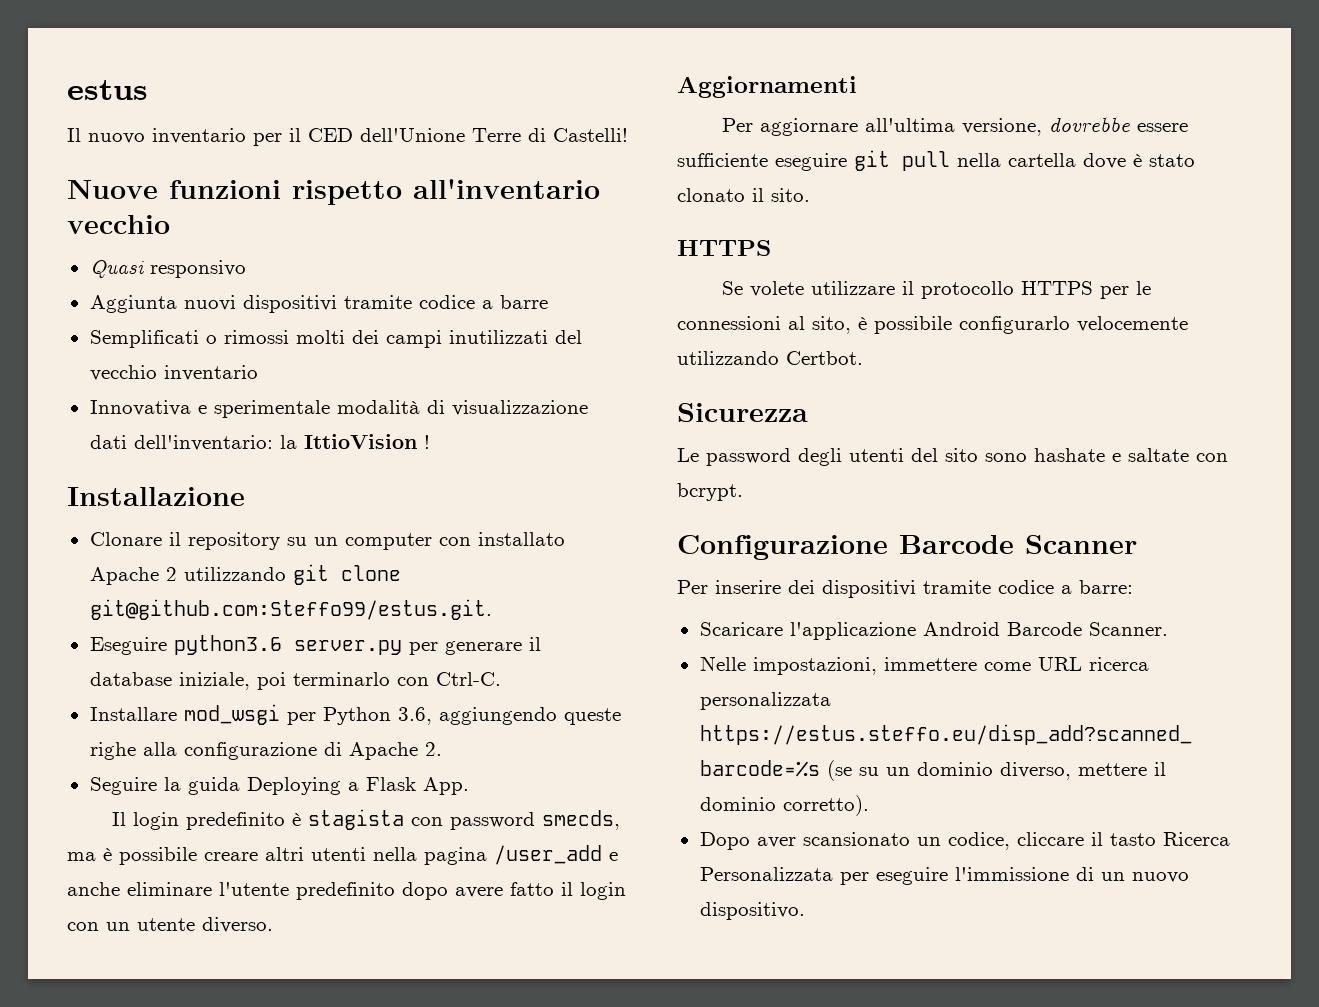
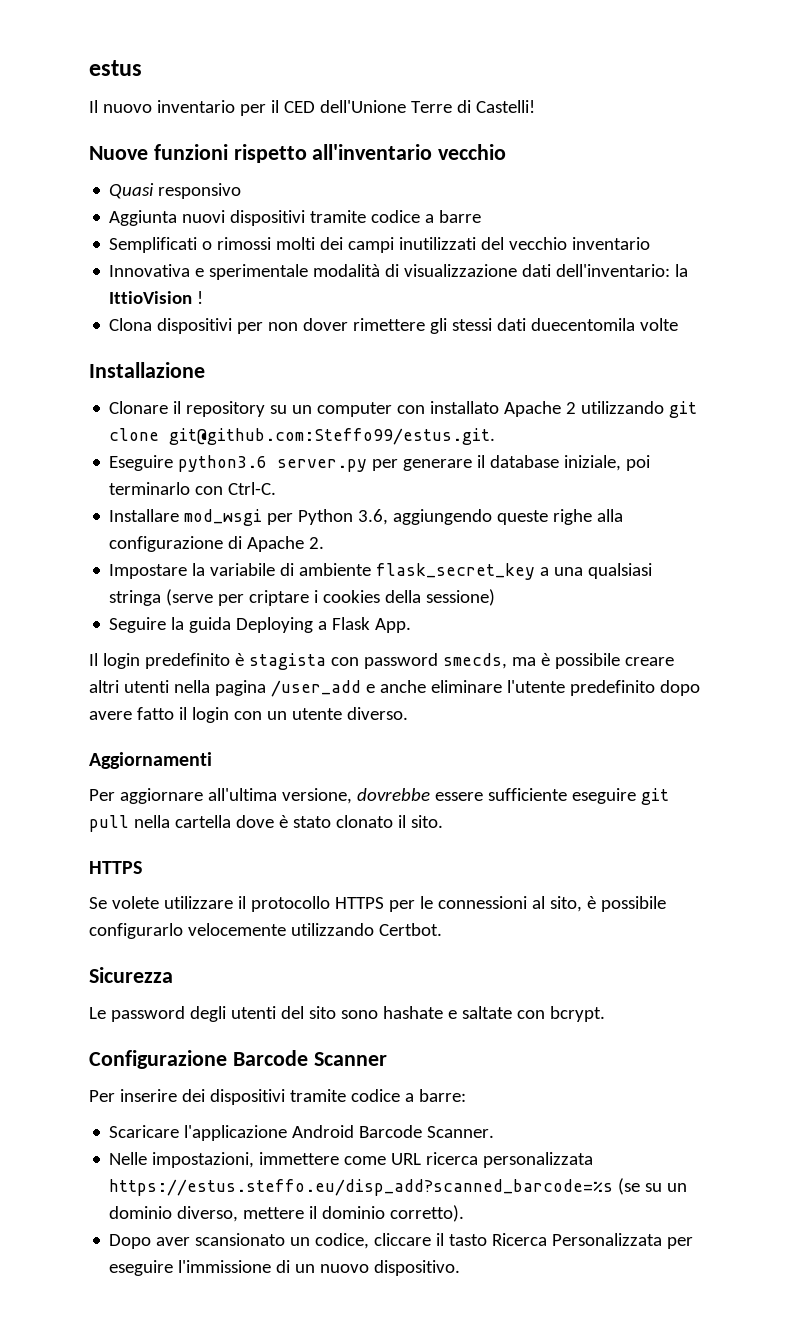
(430, 442) none -> [109,318,679,334] // Clona dispositivi per non dover rimettere gli stessi dati duecentomila volte
(442, 749) none -> [109,563,653,580] [109,589,496,606] // Impostare la variabile di ambiente flask_secret_key a una qualsiasi stringa (serve per criptare i cookies della sessione)

